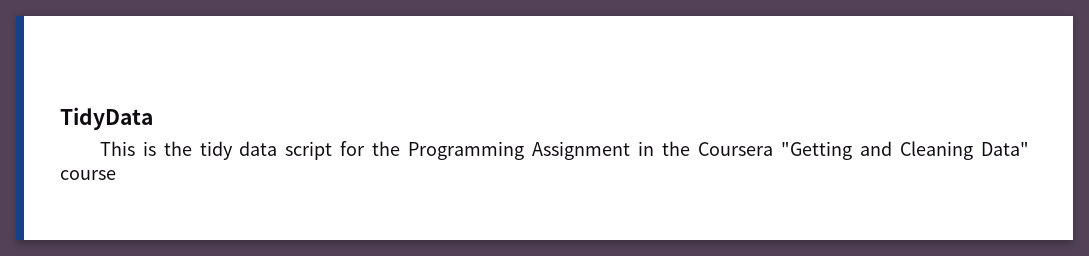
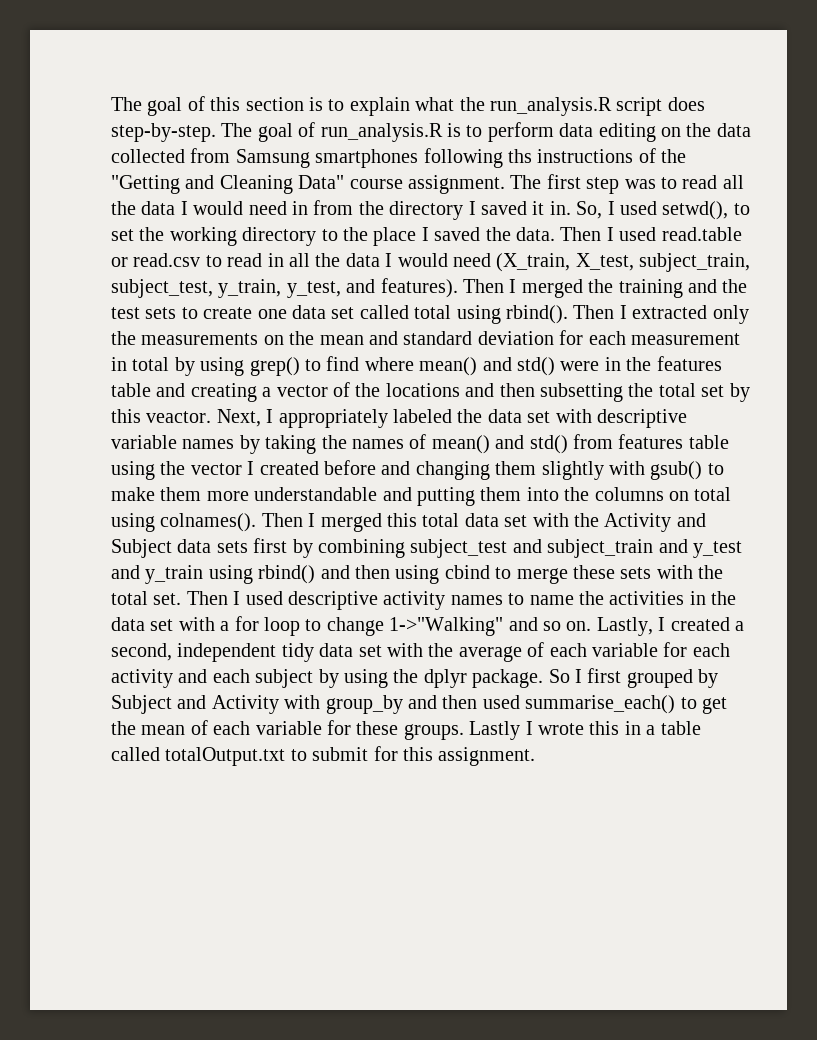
[60,107,153,130] [99,141,774,160] TidyData // This is the tidy data script for the Programming Assignment in the Coursera -> [111,96,705,116] [111,122,751,142] [111,148,687,168] The goal of this section is to explain what the run_analysis.R script does step-by-step. The goal of run_analysis.R is to perform data editing on the data collected from Samsung smartphones following ths instructions of the
(116, 175) none -> [408,174,744,194] [111,200,750,220] [111,227,742,246] [111,253,751,272] [111,278,748,298] [111,305,749,324] [111,330,740,345] [111,356,722,376] [111,382,750,402] [111,409,687,428] [111,434,729,454] [111,460,724,480] [111,487,732,506] [111,513,706,532] [111,538,742,558] [111,565,724,584] [111,591,737,610] [111,616,744,636] [111,642,730,662] [111,668,719,688] [111,695,727,714] [111,720,701,740] [111,746,536,766] assignment. The first step was to read all the data I would need in from the directory I saved it in. So, I used setwd(), to set the working directory to the place I saved the data. Then I used read.table or read.csv to read in all the data I would need (X_train, X_test, subject_train, subject_test, y_train, y_test, and features). Then I merged the training and the test sets to create one data set called total using rbind(). Then I extracted only the measurements on the mean and standard deviation for each measurement in total by using grep() to find where mean() and std() were in the features table and creating a vector of the locations and then subsetting the total set by this veactor. Next, I appropriately labeled the data set with descriptive variable names by taking the names of mean() and std() from features table using the vector I created before and changing them slightly with gsub() to make them more understandable and putting them into the columns on total using colnames(). Then I merged this total data set with the Activity and Subject data sets first by combining subject_test and subject_train and y_test and y_train using rbind() and then using cbind to merge these sets with the total set. Then I used descriptive activity names to name the activities in the data set with a for loop to change 1->"Walking" and so on. Lastly, I created a second, independent tidy data set with the average of each variable for each activity and each subject by using the dplyr package. So I first grouped by Subject and Activity with group_by and then used summarise_each() to get the mean of each variable for these groups. Lastly I wrote this in a table called totalOutput.txt to submit for this assignment.

